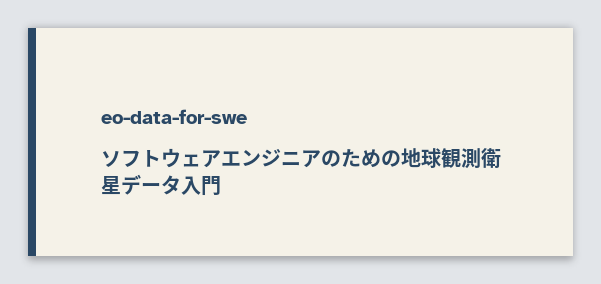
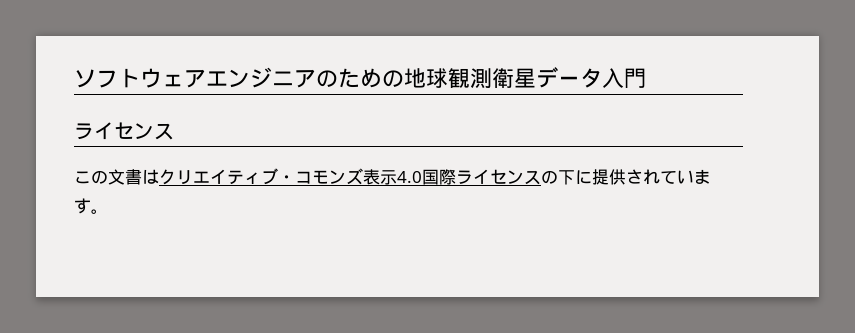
[101,109,247,124] eo-data-for-swe // -> (74, 78) none
(221, 186) none -> [74,122,174,140] [74,168,711,185] [74,198,108,214] // ライセンス // この文書はクリエイティブ・コモンズ表示4.0国際ライセンスの下に提供されています。

